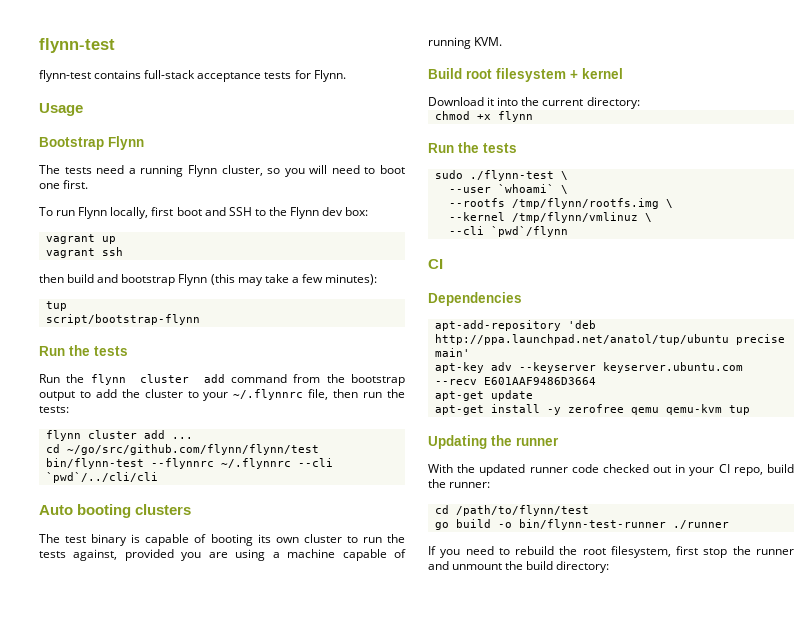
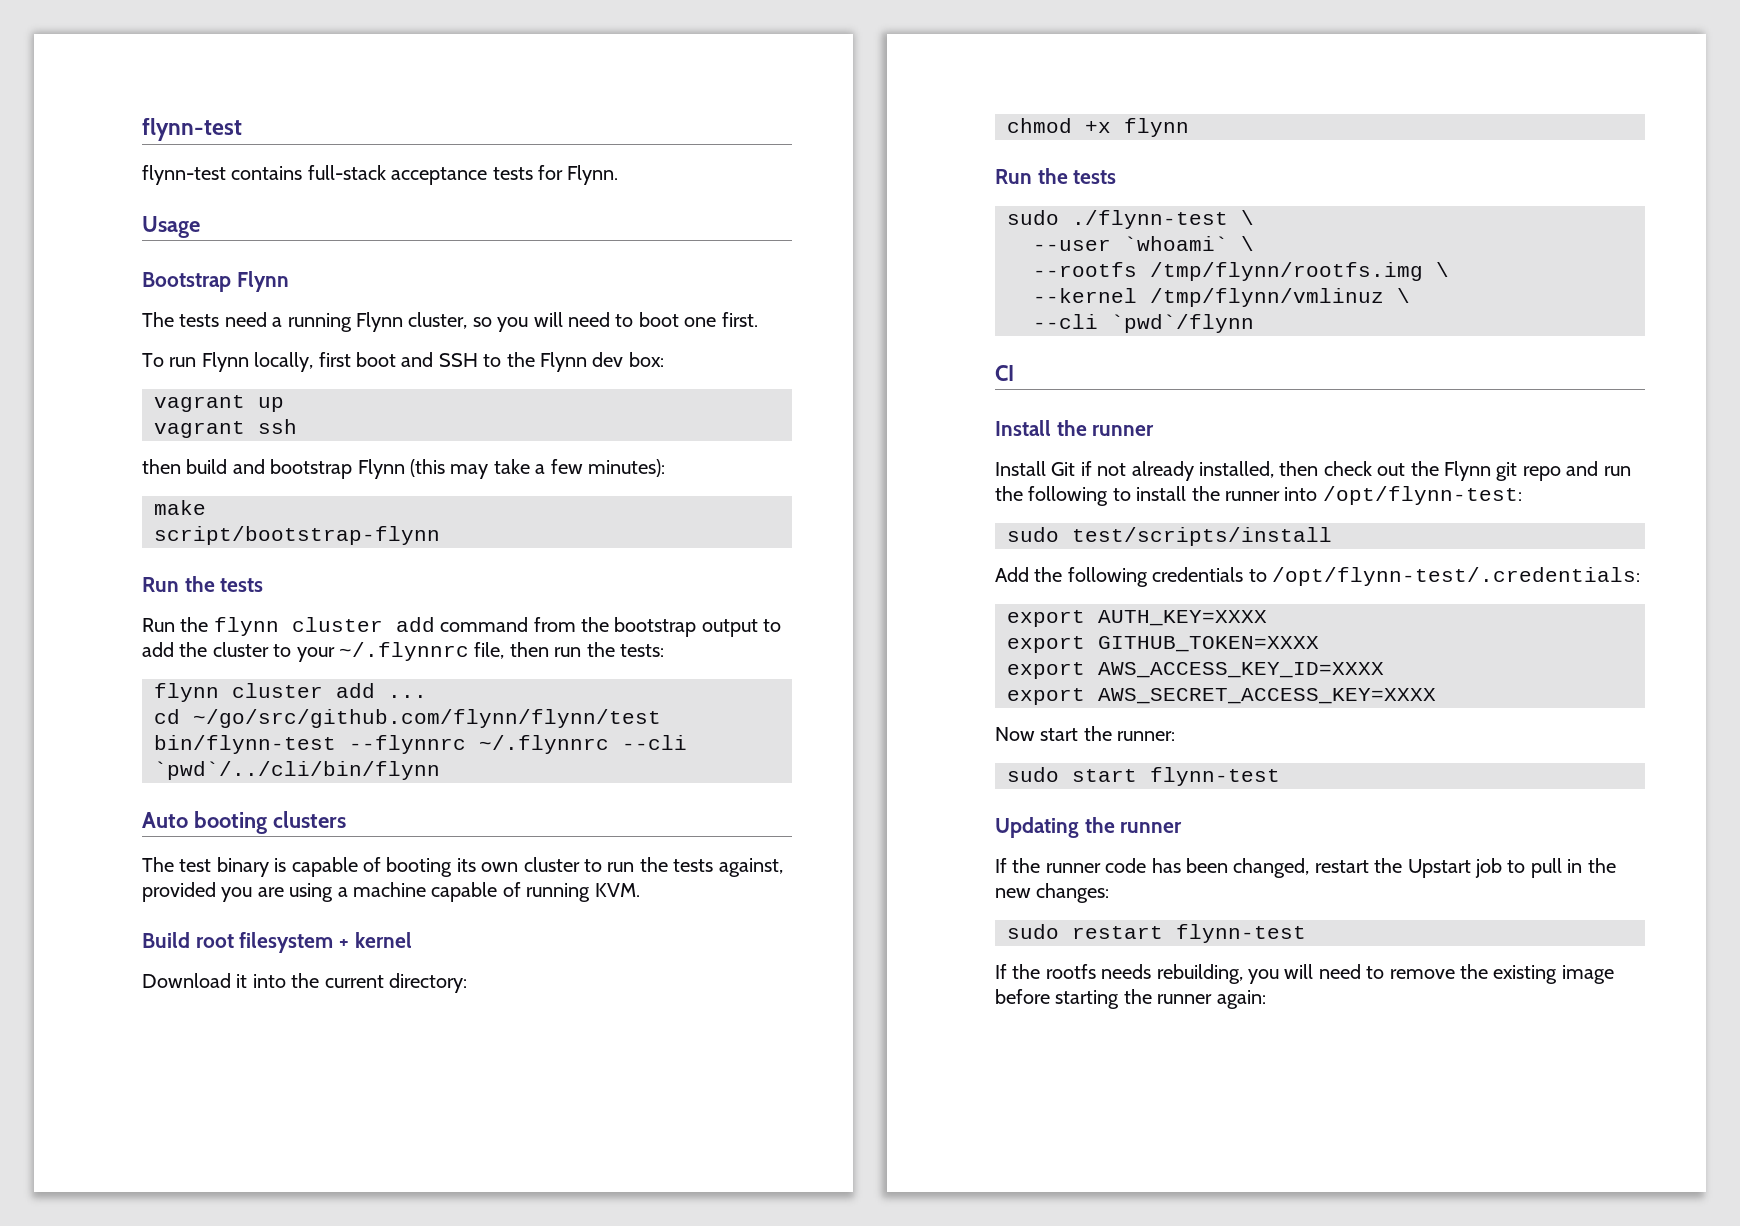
[45,301,67,311] tup -> [154,500,206,515] make
[45,472,158,483] `pwd`/../cli/cli -> [154,761,440,780] `pwd`/../cli/bin/flynn
[428,292,522,306] [434,320,596,331] [434,334,785,345] [434,348,470,357] [434,362,743,373] [434,377,596,385] [434,390,533,401] [434,404,750,415] [428,435,559,449] [428,464,794,476] [428,479,491,488] [434,505,589,516] [434,519,729,530] [428,546,794,558] [428,561,610,573] Dependencies // apt-add-repository 'deb http://ppa.launchpad.net/anatol/tup/ubuntu precise main' // apt-key adv --keyserver keyserver.ubuntu.com --recv E601AAF9486D3664 // apt-get update // apt-get install -y zerofree qemu qemu-kvm tup // Updating the runner // With the updated runner code checked out in your CI repo, build the runner: // cd /path/to/flynn/test // go build -o bin/flynn-test-runner ./runner // If you need to rebuild the root filesystem, first stop the runner and unmount the build directory: -> [995,420,1155,436] [995,461,1631,481] [995,486,1522,506] [1007,527,1332,546] [995,567,1640,587] [1007,610,1267,627] [1007,636,1319,653] [1007,662,1384,679] [1007,688,1436,705] [995,726,1176,741] [1007,767,1280,786] [995,817,1183,838] [995,858,1616,878] [995,883,1110,903] [1007,924,1306,943] [995,964,1614,984] [995,989,1266,1009] Install the runner // Install Git if not already installed, then check out the Flynn git repo and run the following to install the runner into /opt/flynn-test: // sudo test/scripts/install // Add the following credentials to /opt/flynn-test/.credentials: // export AUTH_KEY=XXXX // export GITHUB_TOKEN=XXXX // export AWS_ACCESS_KEY_ID=XXXX // export AWS_SECRET_ACCESS_KEY=XXXX // Now start the runner: // sudo start flynn-test // Updating the runner // If the runner code has been changed, restart the Upstart job to pull in the new changes: // sudo restart flynn-test // If the rootfs needs rebuilding, you will need to remove the existing image before starting the runner again:

